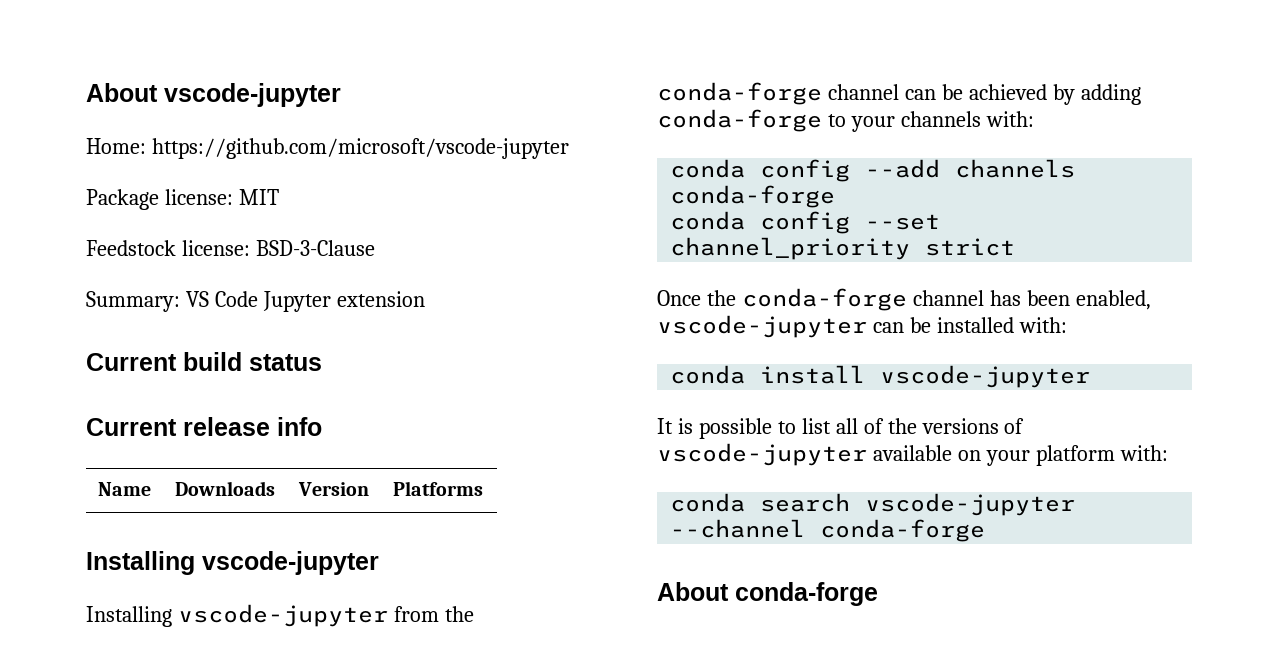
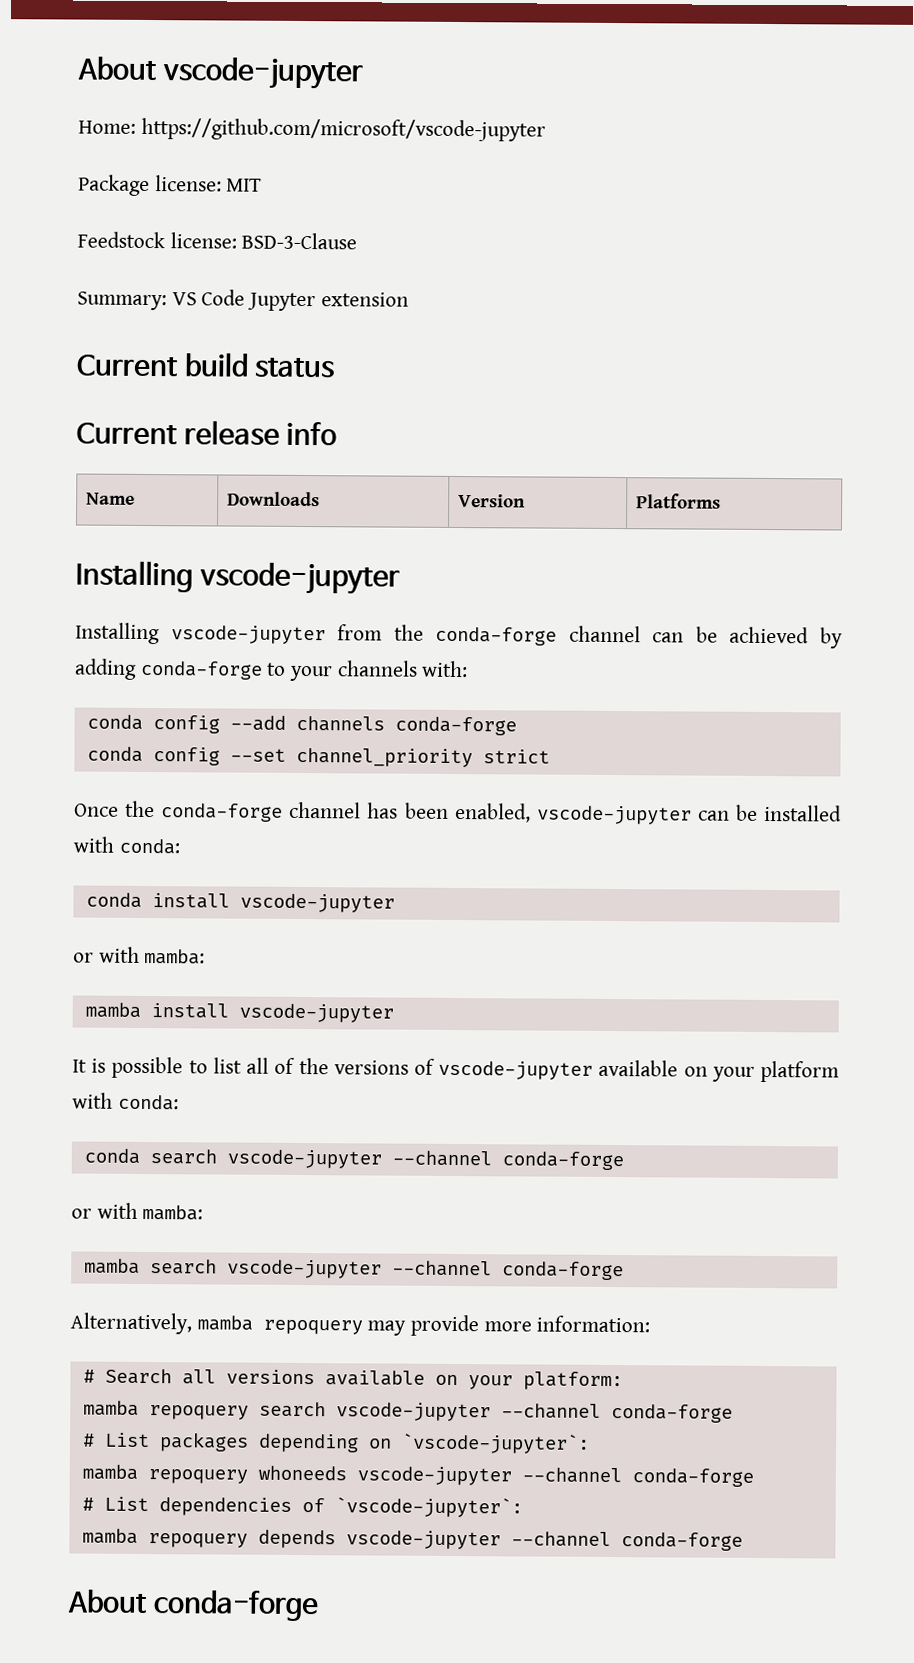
[1018,317,1067,333] with: -> [73,836,180,855] with conda:
(1091, 376) none -> [73,946,206,965] [84,1002,394,1023] // or with mamba: // mamba install vscode-jupyter
[1119,445,1168,461] with: -> [72,1092,179,1111] with conda:
(986, 530) none -> [71,1202,204,1221] [83,1258,624,1281] [70,1312,651,1337] [82,1368,623,1391] [82,1400,733,1423] [82,1432,590,1454] [81,1464,754,1487] [81,1496,523,1518] [81,1528,743,1551] // or with mamba: // mamba search vscode-jupyter --channel conda-forge // Alternatively, mamba repoquery may provide more information: // # Search all versions available on your platform: // mamba repoquery search vscode-jupyter --channel conda-forge // # List packages depending on `vscode-jupyter`: // mamba repoquery whoneeds vscode-jupyter --channel conda-forge // # List dependencies of `vscode-jupyter`: // mamba repoquery depends vscode-jupyter --channel conda-forge

